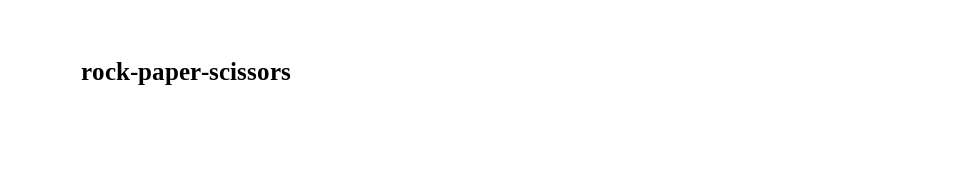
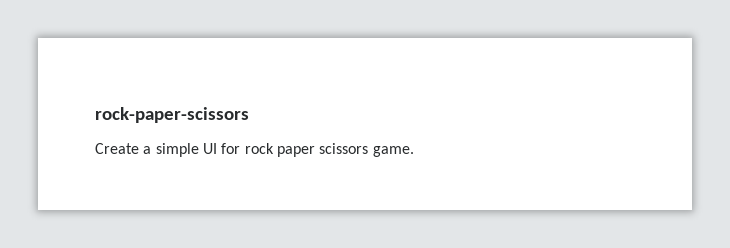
(291, 73) none -> [95,143,414,157] // Create a simple UI for rock paper scissors game.

